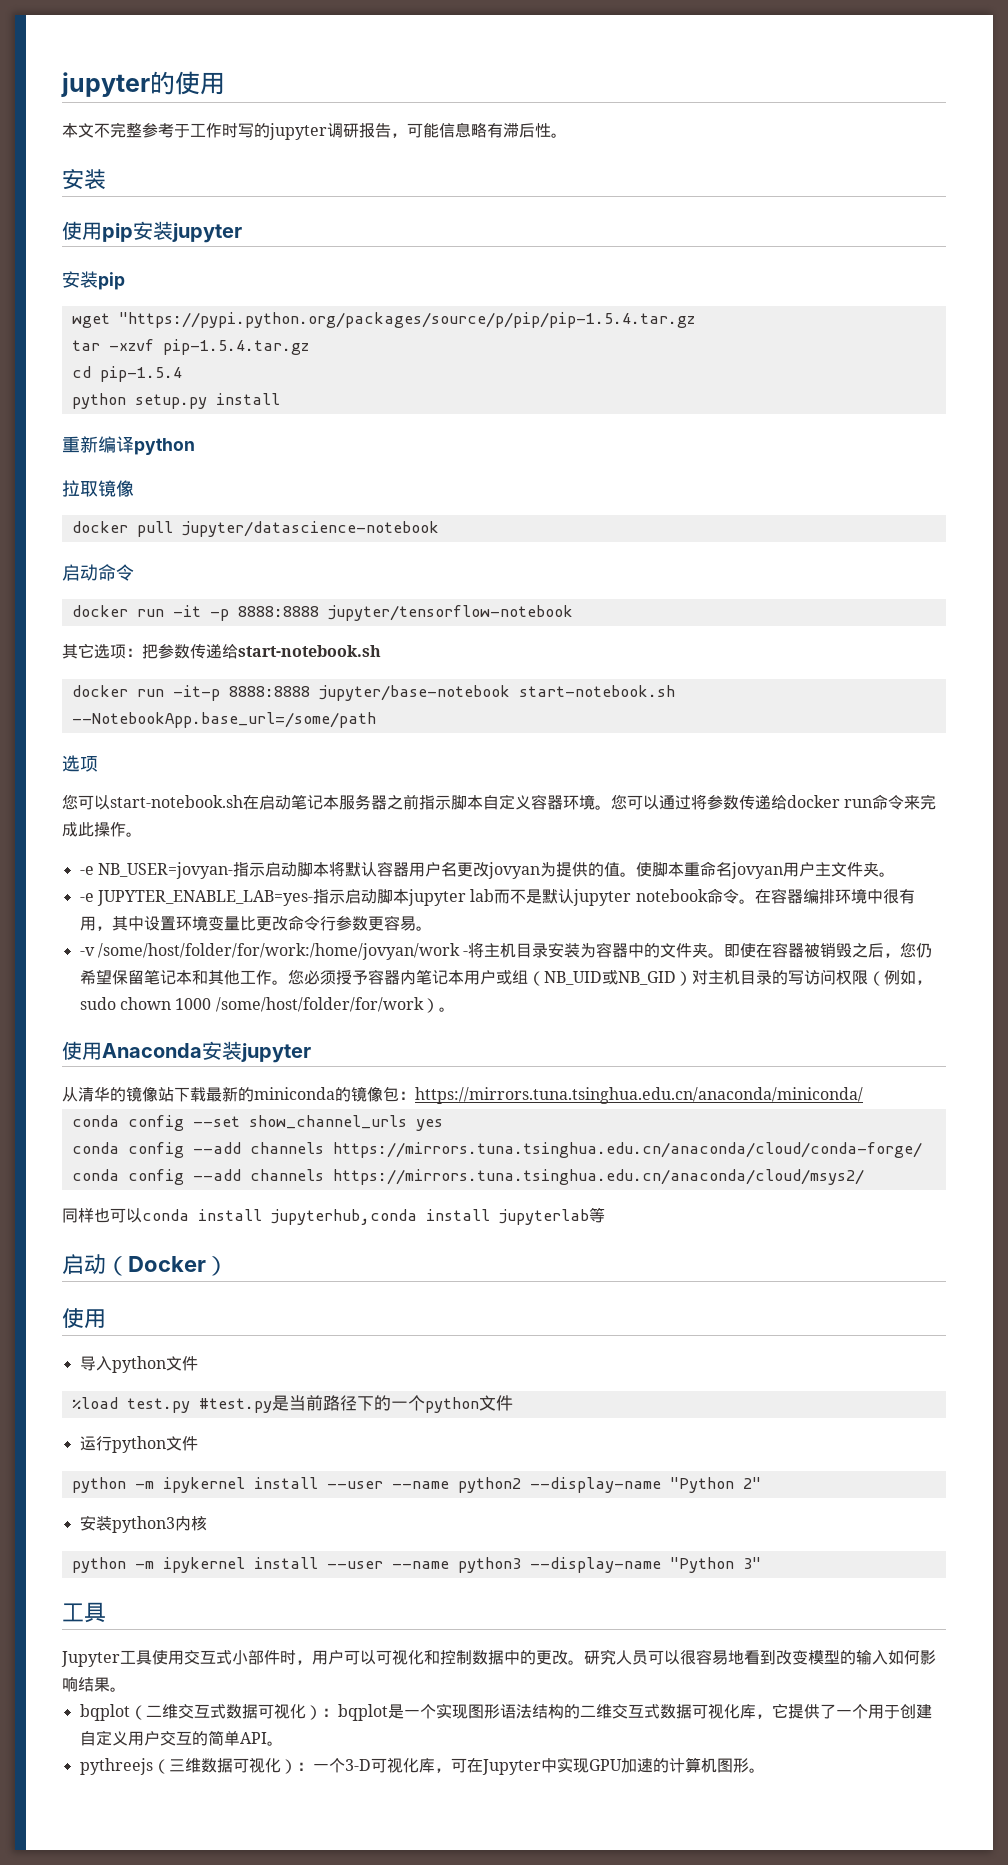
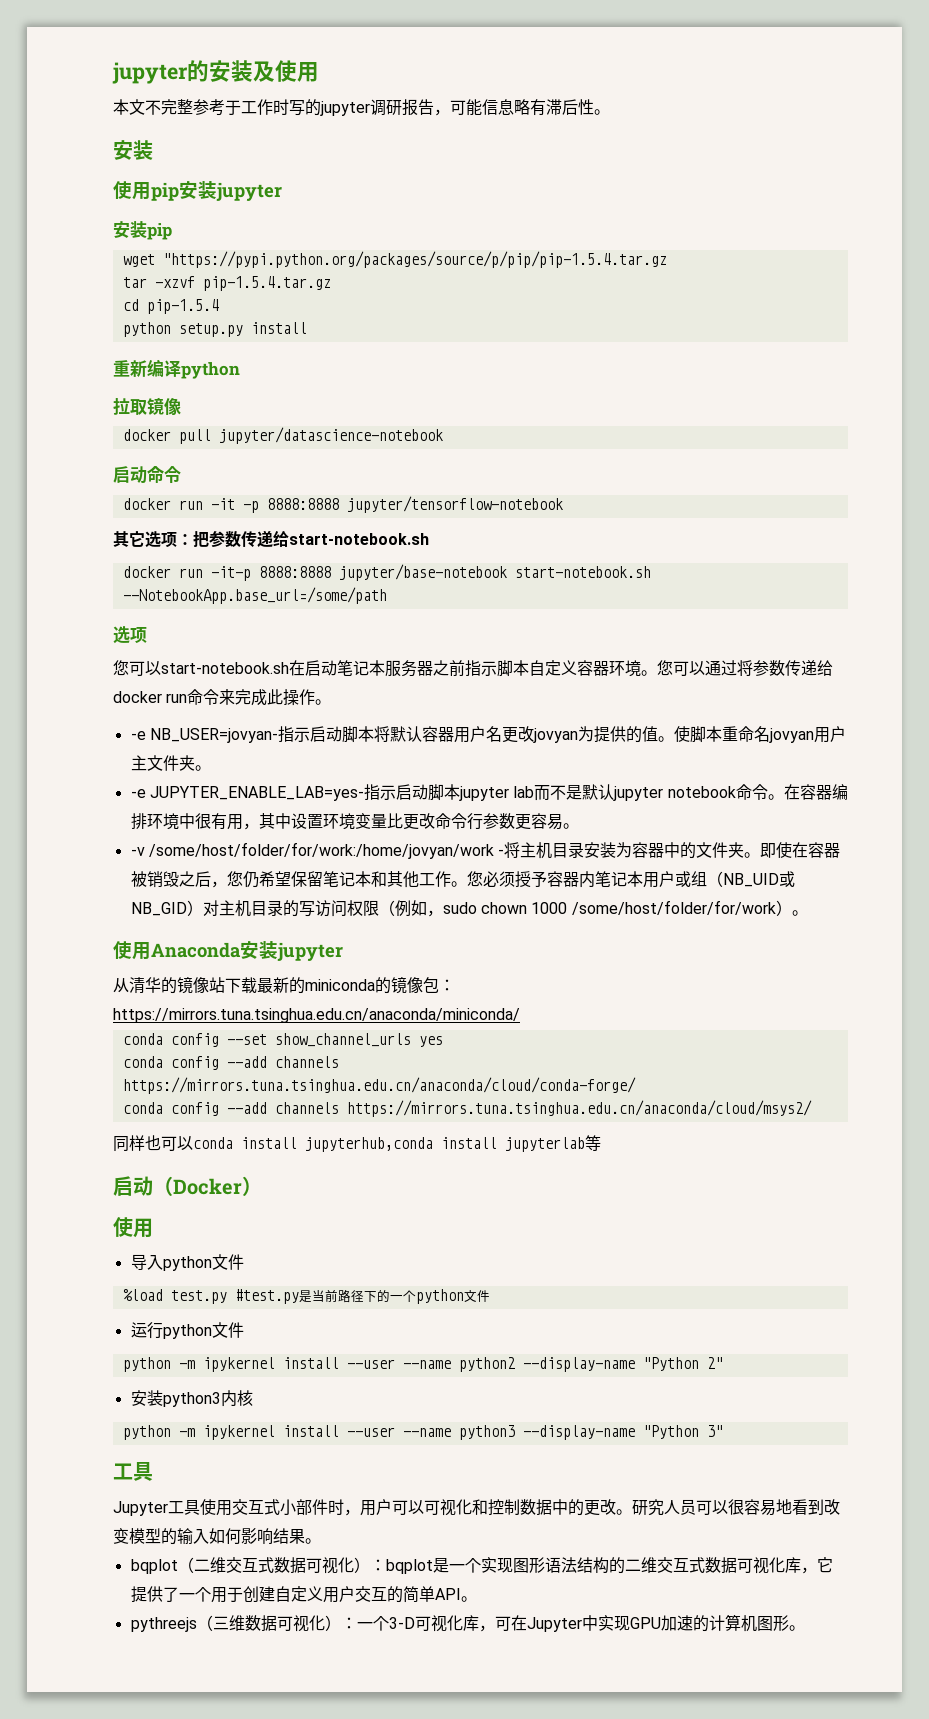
(175, 83) none -> [209,60,275,82] 安装及

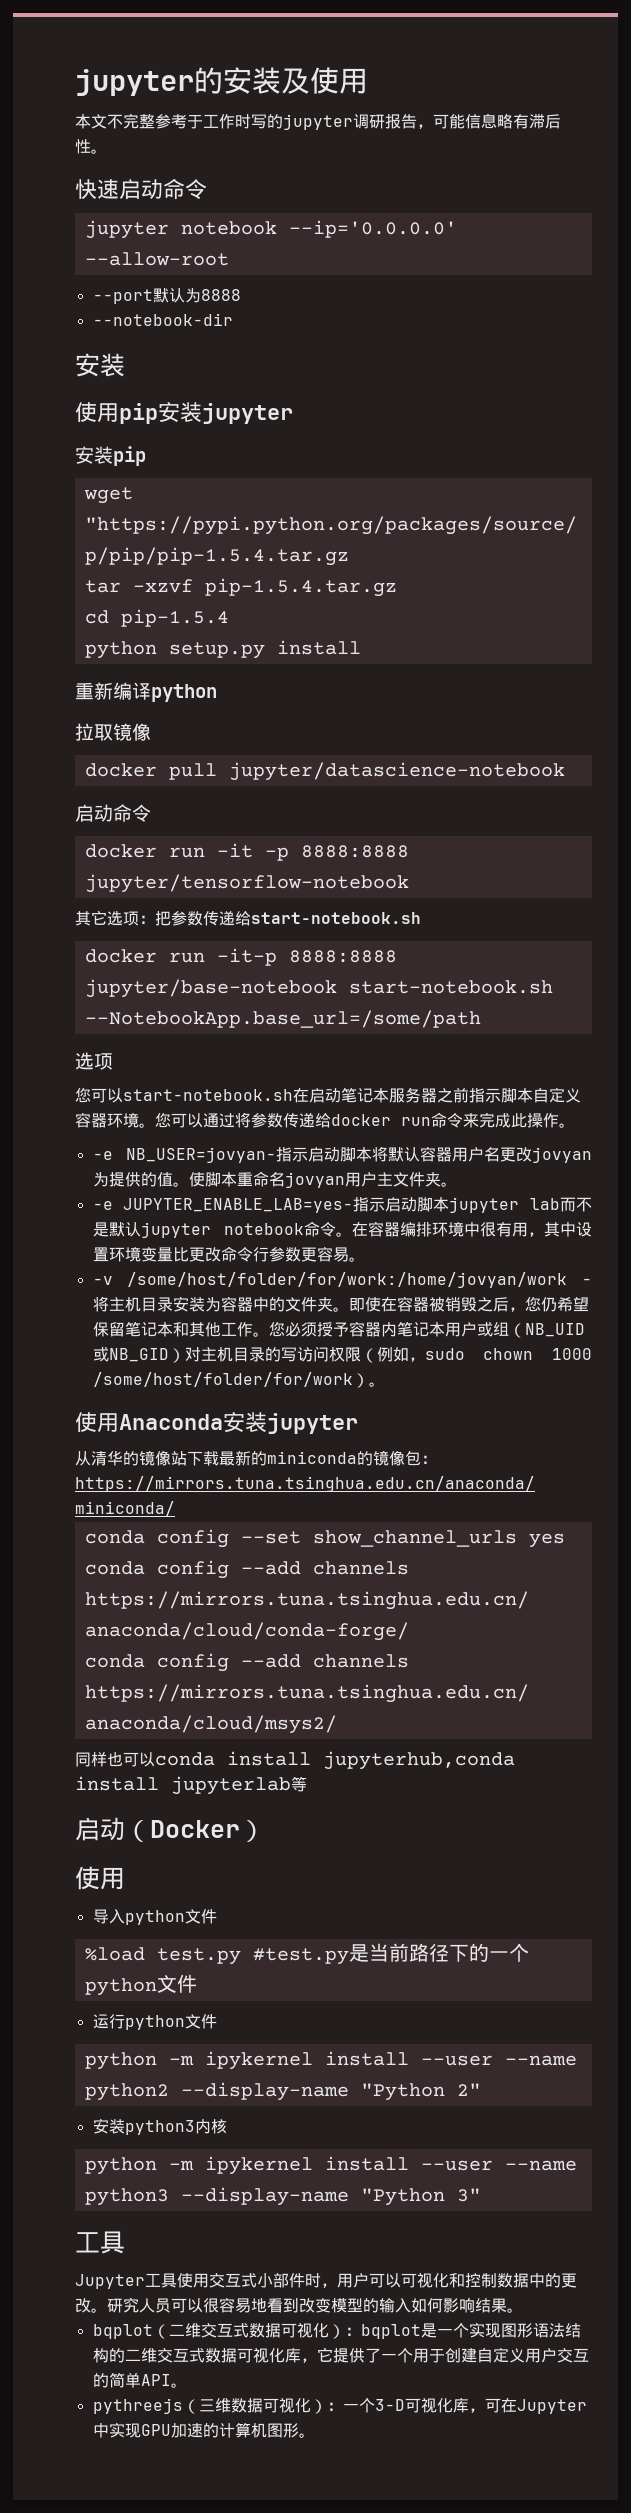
(610, 112) none -> [75,178,207,200] [84,220,457,239] [84,252,229,266] [92,288,241,304] [92,313,233,326] // 快速启动命令 // jupyter notebook --ip='0.0.0.0' --allow-root // --port默认为8888 // --notebook-dir

